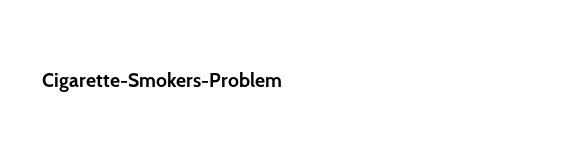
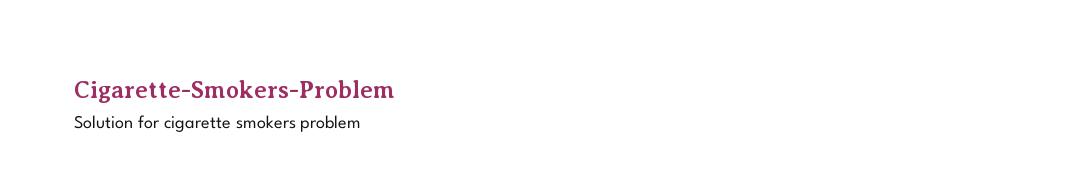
(282, 82) none -> [74,115,362,132] // Solution for cigarette smokers problem

